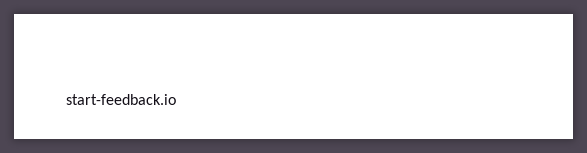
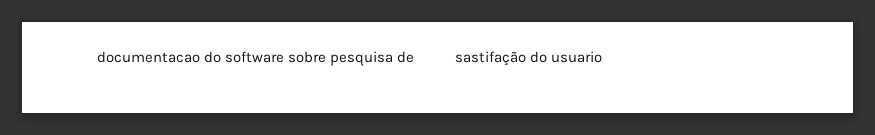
[66,94,176,105] start-feedback.io -> [97,51,603,66] documentacao do software sobre pesquisa de sastifação do usuario

